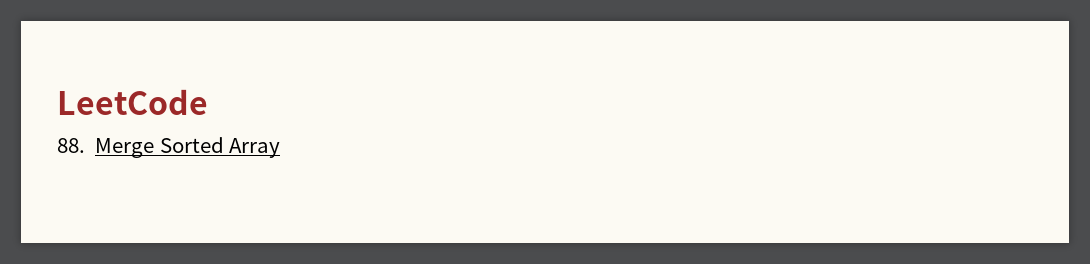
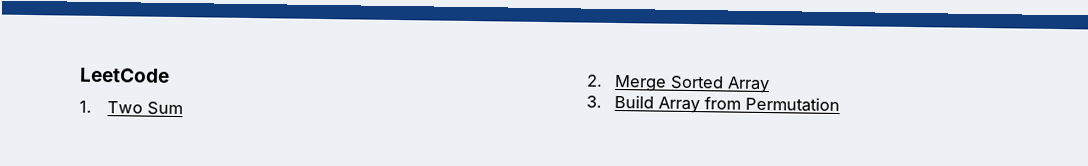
[57,138,85,153] 88. -> [79,100,184,116] [586,74,603,87] 1. Two Sum // 2.
(281, 148) none -> [586,94,841,114] // 3. Build Array from Permutation

